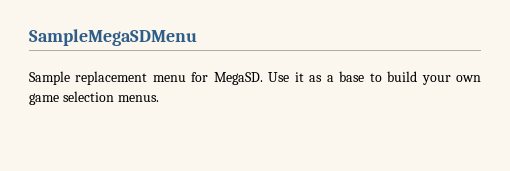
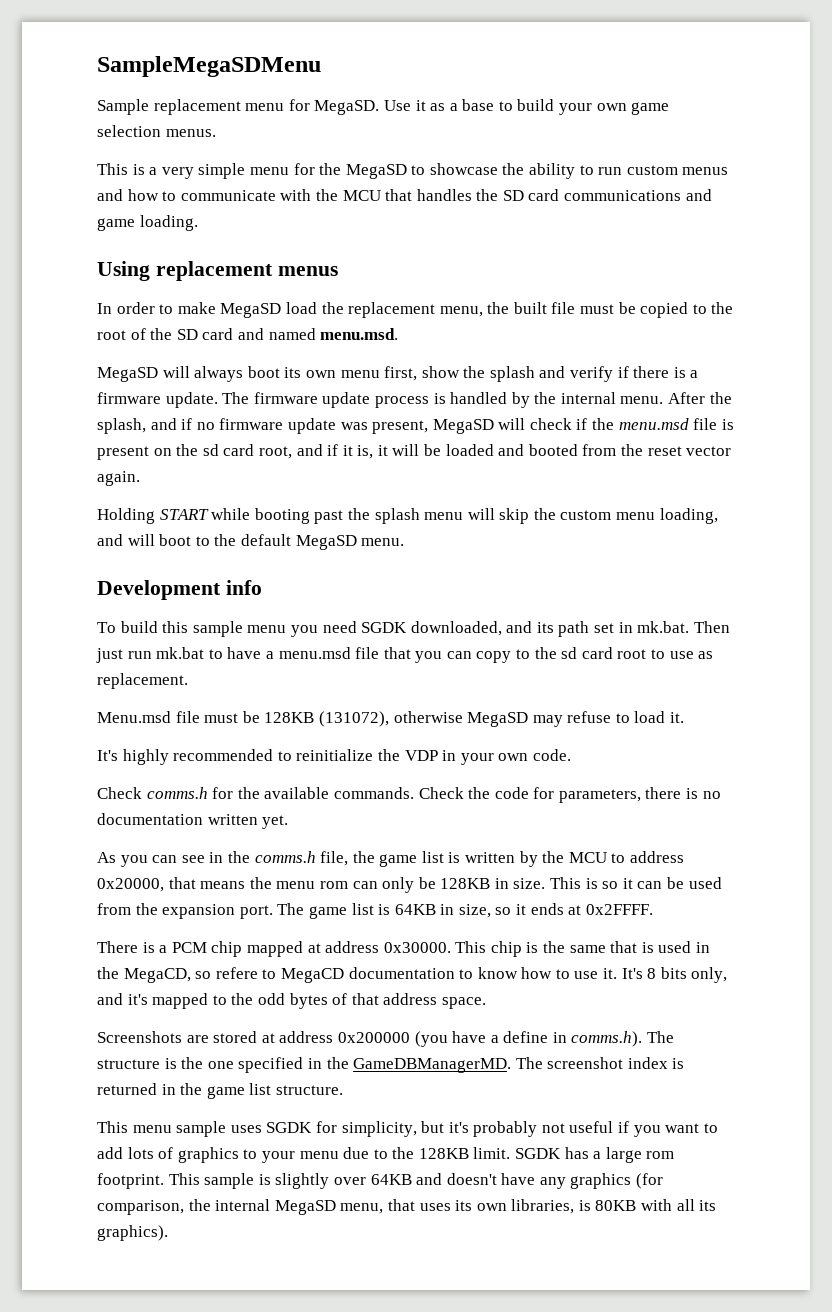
(159, 98) none -> [97,163,729,179] [97,189,712,201] [97,215,198,231] [97,261,338,281] [97,302,734,318] [97,328,399,340] [97,366,699,382] [97,392,732,408] [97,418,734,434] [97,444,732,460] [97,471,140,486] [97,508,718,524] [97,534,405,550] [97,580,262,600] [97,621,730,637] [96,647,714,663] [97,673,188,689] [97,711,685,727] [97,749,571,765] [97,787,721,803] [97,813,289,829] [97,851,685,867] [97,877,722,893] [97,903,653,919] [97,941,711,957] [97,967,728,983] [97,993,486,1009] [97,1031,675,1047] [97,1057,685,1073] [97,1083,343,1099] [97,1121,718,1137] [97,1147,675,1163] [97,1173,664,1189] [97,1199,717,1215] [97,1225,168,1241] // This is a very simple menu for the MegaSD to showcase the ability to run custom menus and how to communicate with the MCU that handles the SD card communications and game loading. // Using replacement menus // In order to make MegaSD load the replacement menu, the built file must be copied to the root of the SD card and named menu.msd. // MegaSD will always boot its own menu first, show the splash and verify if there is a firmware update. The firmware update process is handled by the internal menu. After the splash, and if no firmware update was present, MegaSD will check if the menu.msd file is present on the sd card root, and if it is, it will be loaded and booted from the reset vector again. // Holding START while booting past the splash menu will skip the custom menu loading, and will boot to the default MegaSD menu. // Development info // To build this sample menu you need SGDK downloaded, and its path set in mk.bat. Then just run mk.bat to have a menu.msd file that you can copy to the sd card root to use as replacement. // Menu.msd file must be 128KB (131072), otherwise MegaSD may refuse to load it. // It's highly recommended to reinitialize the VDP in your own code. // Check comms.h for the available commands. Check the code for parameters, there is no documentation written yet. // As you can see in the comms.h file, the game list is written by the MCU to address 0x20000, that means the menu rom can only be 128KB in size. This is so it can be used from the expansion port. The game list is 64KB in size, so it ends at 0x2FFFF. // There is a PCM chip mapped at address 0x30000. This chip is the same that is used in the MegaCD, so refere to MegaCD documentation to know how to use it. It's 8 bits only, and it's mapped to the odd bytes of that address space. // Screenshots are stored at address 0x200000 (you have a define in comms.h). The structure is the one specified in the GameDBManagerMD. The screenshot index is returned in the game list structure. // This menu sample uses SGDK for simplicity, but it's probably not useful if you want to add lots of graphics to your menu due to the 128KB limit. SGDK has a large rom footprint. This sample is slightly over 64KB and doesn't have any graphics (for comparison, the internal MegaSD menu, that uses its own libraries, is 80KB with all its graphics).

